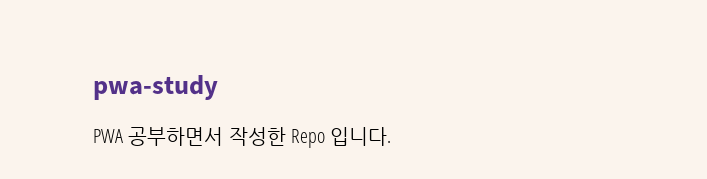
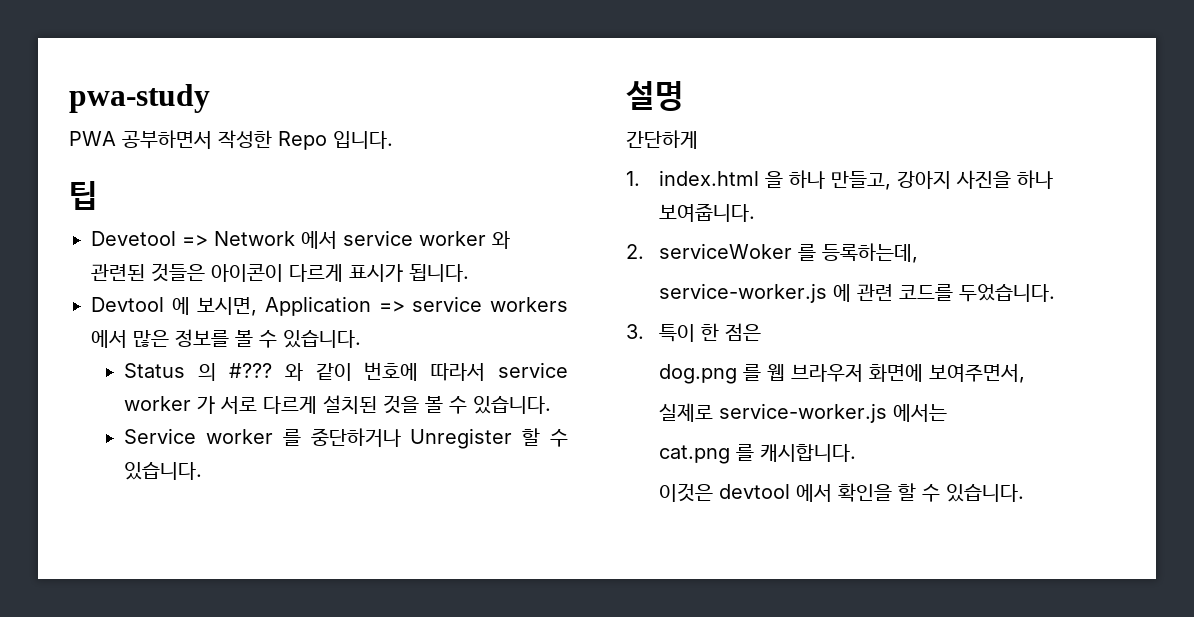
(392, 136) none -> [69,181,98,210] [91,230,510,249] [91,263,469,282] [91,296,568,316] [91,329,361,348] [124,362,568,381] [124,395,552,414] [124,428,568,449] [124,462,203,480] [626,81,684,111] [626,130,698,149] [626,170,1054,190] [659,203,756,222] [626,243,919,263] [659,283,1056,303] [626,323,762,342] [659,364,1026,384] [659,403,948,423] [659,444,857,464] [659,483,1025,502] // 팁 // Devetool => Network 에서 service worker 와 관련된 것들은 아이콘이 다르게 표시가 됩니다. // Devtool 에 보시면, Application => service workers 에서 많은 정보를 볼 수 있습니다. // Status 의 #??? 와 같이 번호에 따라서 service worker 가 서로 다르게 설치된 것을 볼 수 있습니다. // Service worker 를 중단하거나 Unregister 할 수 있습니다. // 설명 // 간단하게 // 1. index.html 을 하나 만들고, 강아지 사진을 하나 보여줍니다. // 2. serviceWoker 를 등록하는데, // service-worker.js 에 관련 코드를 두었습니다. // 3. 특이 한 점은 // dog.png 를 웹 브라우저 화면에 보여주면서, // 실제로 service-worker.js 에서는 // cat.png 를 캐시합니다. // 이것은 devtool 에서 확인을 할 수 있습니다.

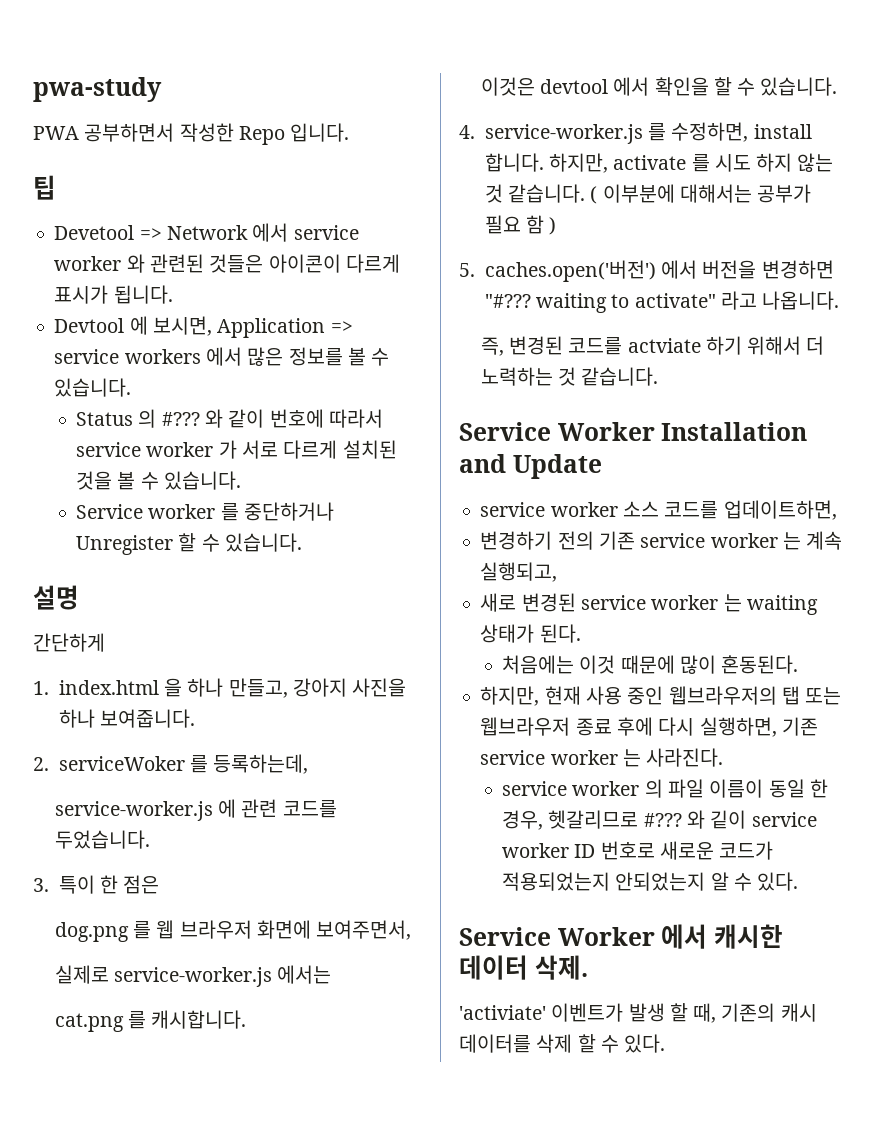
(1025, 493) none -> [459,122,812,144] [484,153,834,173] [484,184,812,204] [484,215,557,235] [459,260,834,282] [484,291,840,313] [480,336,825,356] [480,367,659,386] [459,422,808,441] [459,454,602,479] [480,500,837,520] [480,531,843,550] [480,562,558,582] [480,593,818,615] [480,624,581,643] [502,655,799,674] [480,686,842,706] [480,717,818,737] [480,748,724,767] [502,779,828,798] [502,810,817,830] [502,841,774,860] [502,872,799,891] [459,924,783,949] [459,955,588,980] [459,1003,817,1023] [459,1034,666,1053] // 4. service-worker.js 를 수정하면, install 합니다. 하지만, activate 를 시도 하지 않는 것 같습니다. ( 이부분에 대해서는 공부가 필요 함 ) // 5. caches.open('버전') 에서 버전을 변경하면 "#??? waiting to activate" 라고 나옵니다. // 즉, 변경된 코드를 actviate 하기 위해서 더 노력하는 것 같습니다. // Service Worker Installation and Update // service worker 소스 코드를 업데이트하면, // 변경하기 전의 기존 service worker 는 계속 실행되고, // 새로 변경된 service worker 는 waiting 상태가 된다. // 처음에는 이것 때문에 많이 혼동된다. // 하지만, 현재 사용 중인 웹브라우저의 탭 또는 웹브라우저 종료 후에 다시 실행하면, 기존 service worker 는 사라진다. // service worker 의 파일 이름이 동일 한 경우, 헷갈리므로 #??? 와 깉이 service worker ID 번호로 새로운 코드가 적용되었는지 안되었는지 알 수 있다. // Service Worker 에서 캐시한 데이터 삭제. // 'activiate' 이벤트가 발생 할 때, 기존의 캐시 데이터를 삭제 할 수 있다.

